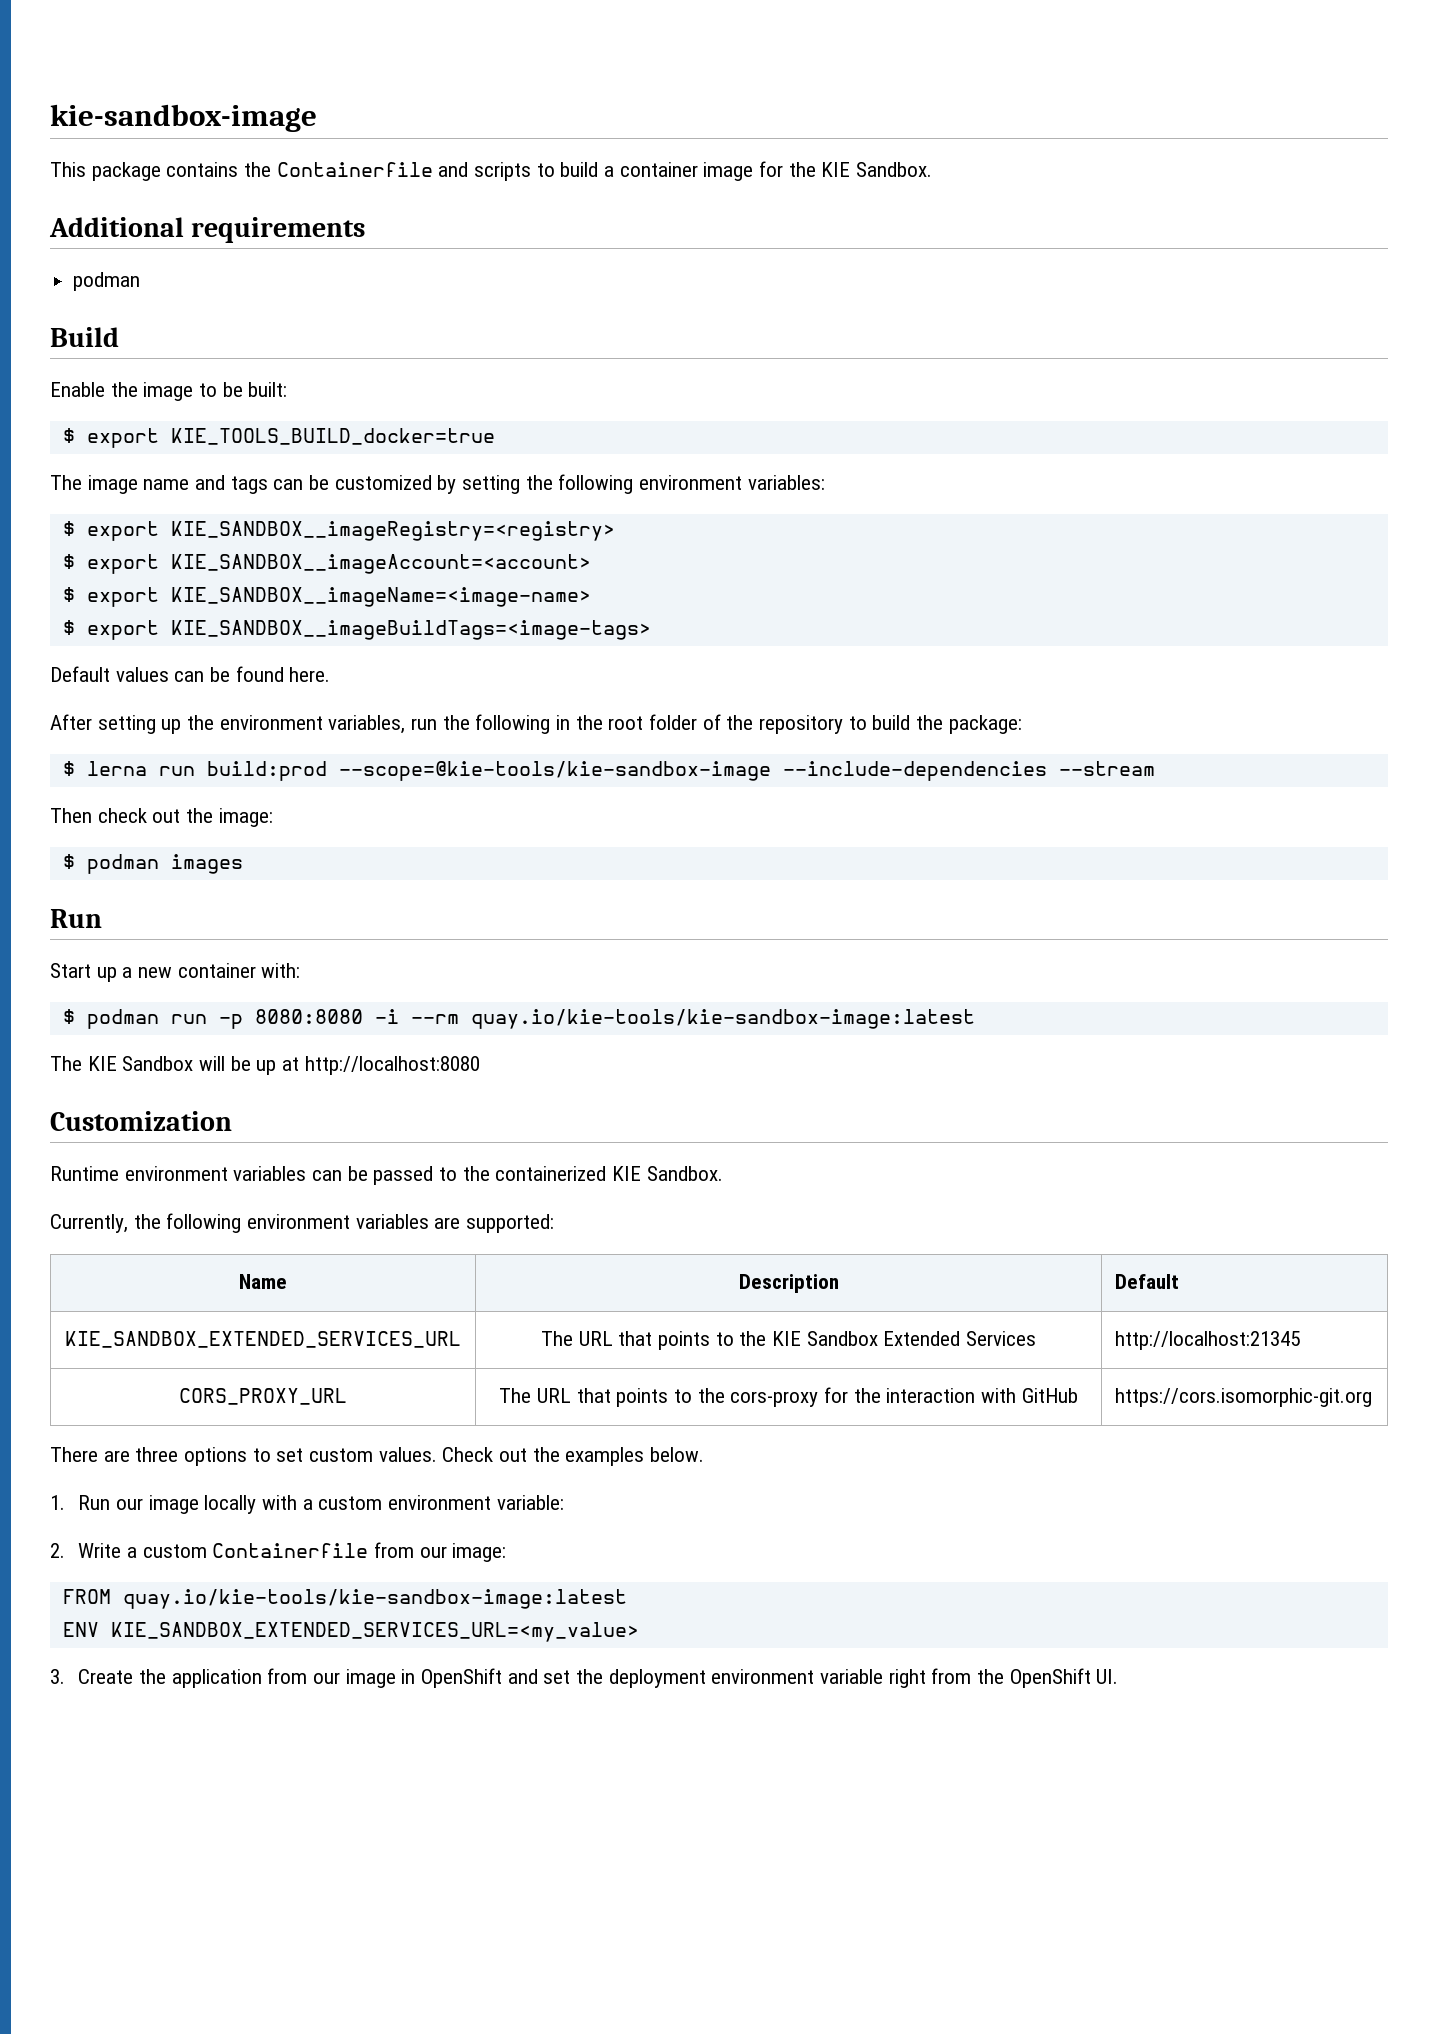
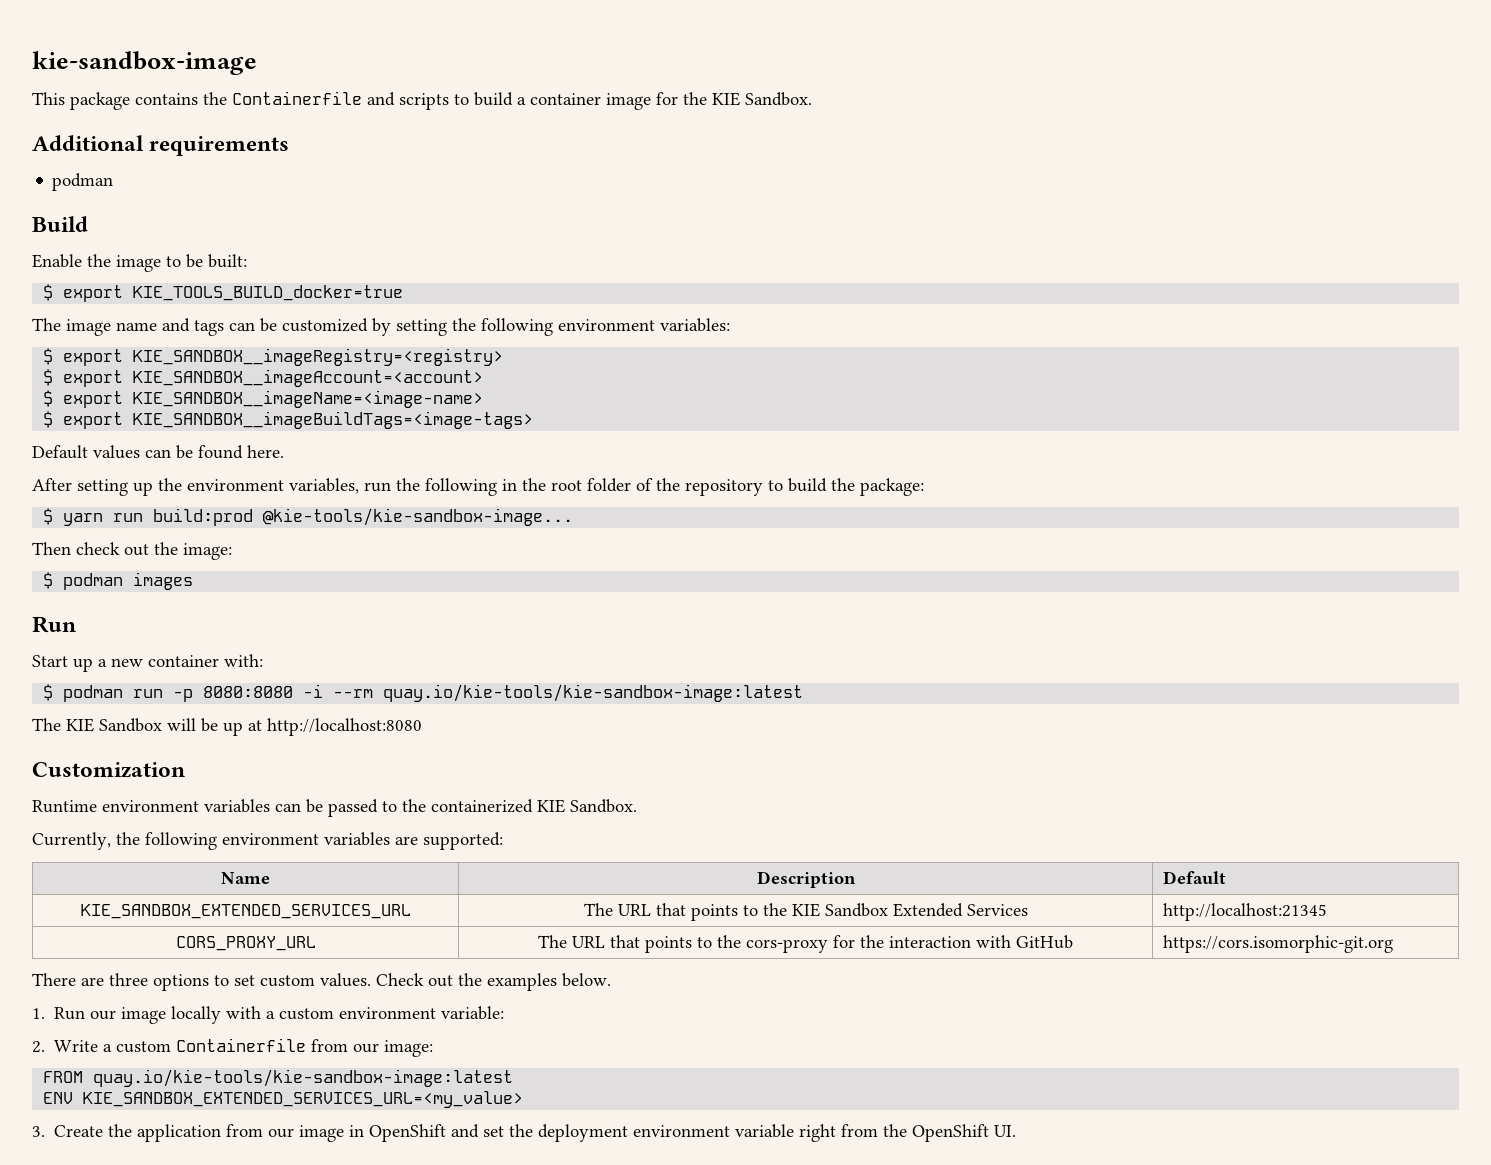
[86,761,147,776] lerna -> [63,513,104,526] yarn
[338,761,1155,781] --scope=@kie-tools/kie-sandbox-image --include-dependencies --stream -> [263,508,574,526] @kie-tools/kie-sandbox-image...

